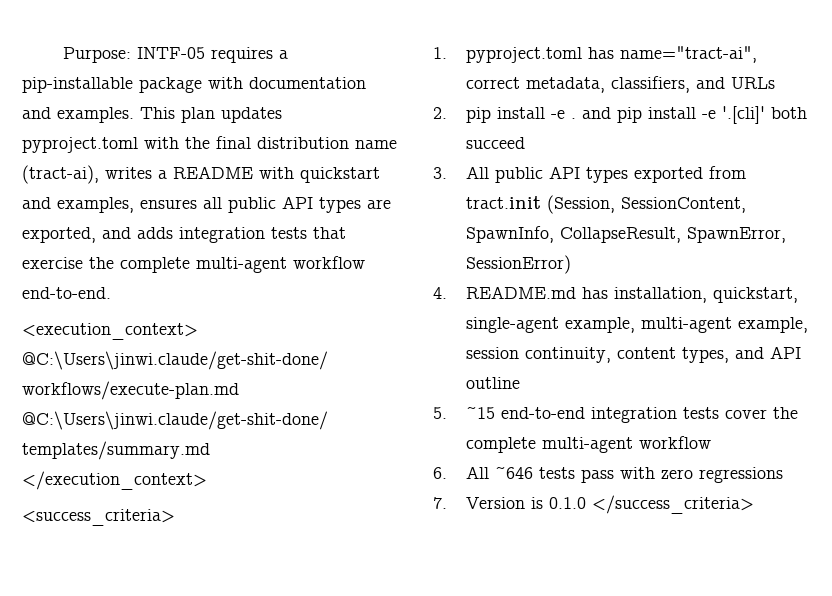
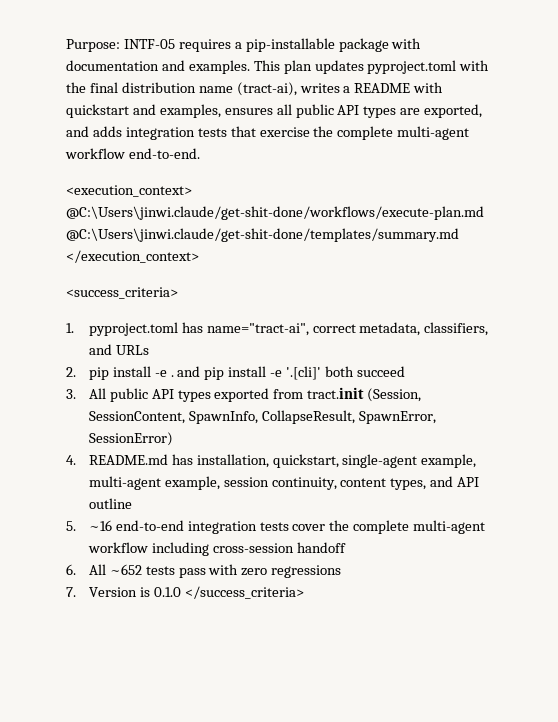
[466,406,496,419] ~15 -> [88,520,112,531] ~16
(712, 442) none -> [151,542,346,556] including cross-session handoff
[495,466,534,479] ~646 -> [109,564,142,575] ~652

